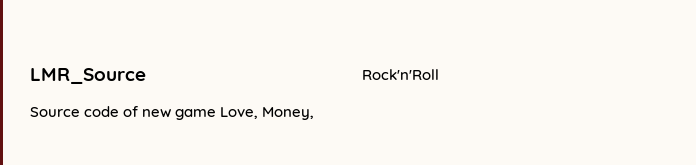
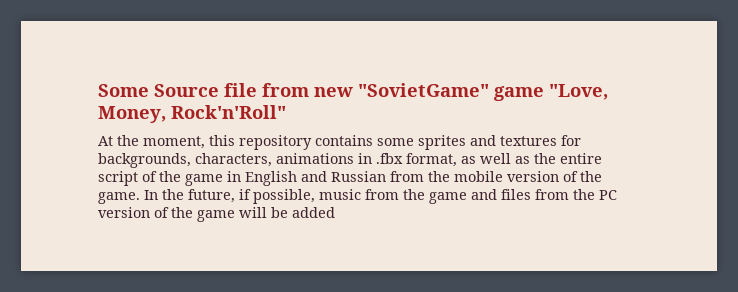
[30,68,146,84] [30,106,315,120] [362,69,439,80] LMR_Source // Source code of new game Love, Money, Rock'n'Roll -> [98,83,608,101] [98,105,286,123] [98,135,581,150] [98,153,602,168] [98,171,602,186] [98,189,617,204] [98,207,335,222] Some Source file from new "SovietGame" game "Love, Money, Rock'n'Roll" // At the moment, this repository contains some sprites and textures for backgrounds, characters, animations in .fbx format, as well as the entire script of the game in English and Russian from the mobile version of the game. In the future, if possible, music from the game and files from the PC version of the game will be added

